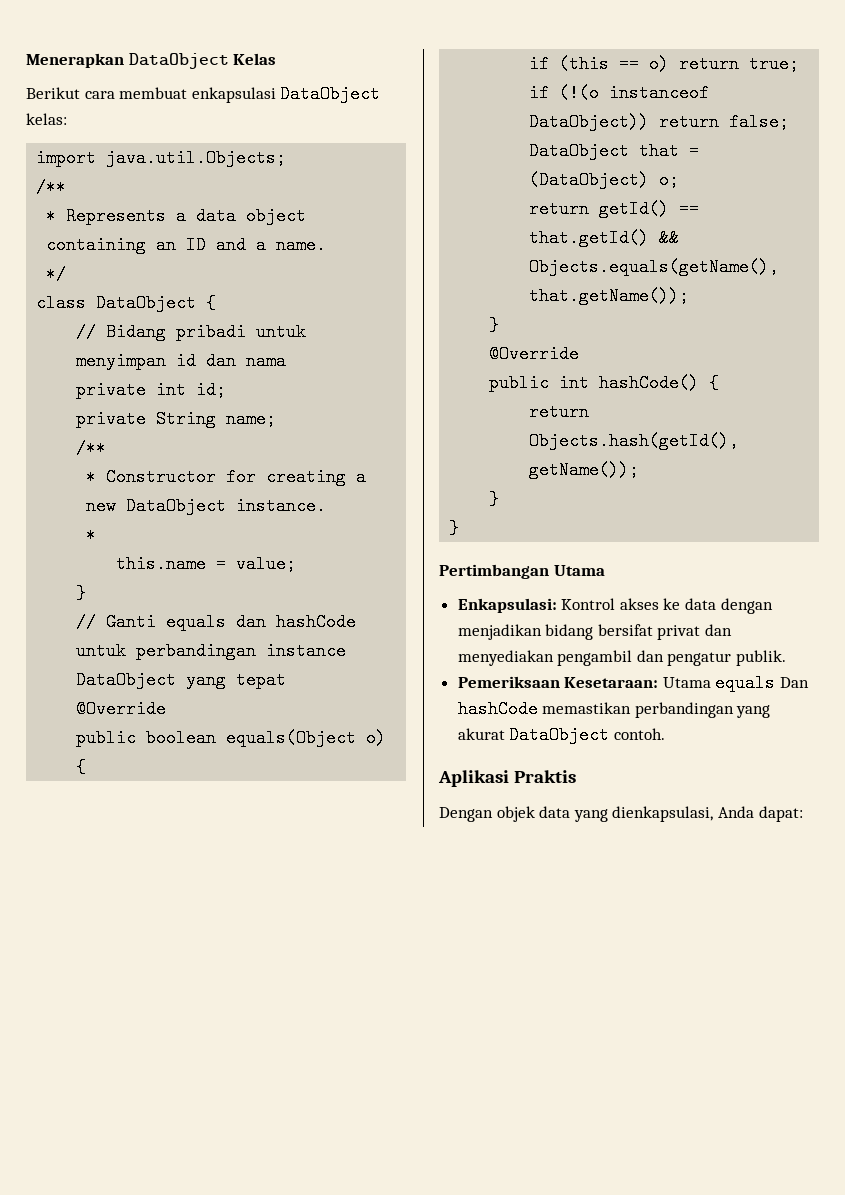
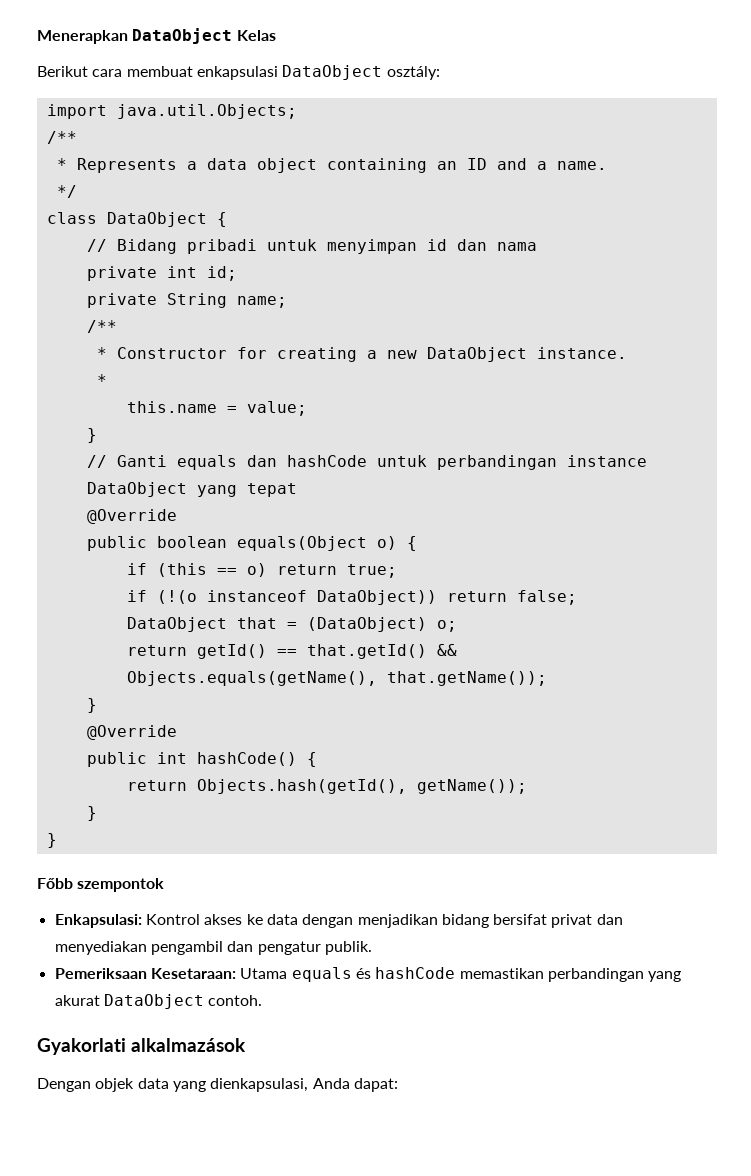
[26,113,67,125] kelas: -> [386,66,440,80] osztály:
[439,564,605,579] Pertimbangan Utama -> [37,878,165,892] Főbb szempontok
[780,677,810,688] Dan -> [355,968,371,979] és
[438,770,576,787] Aplikasi Praktis -> [37,1038,246,1055] Gyakorlati alkalmazások

